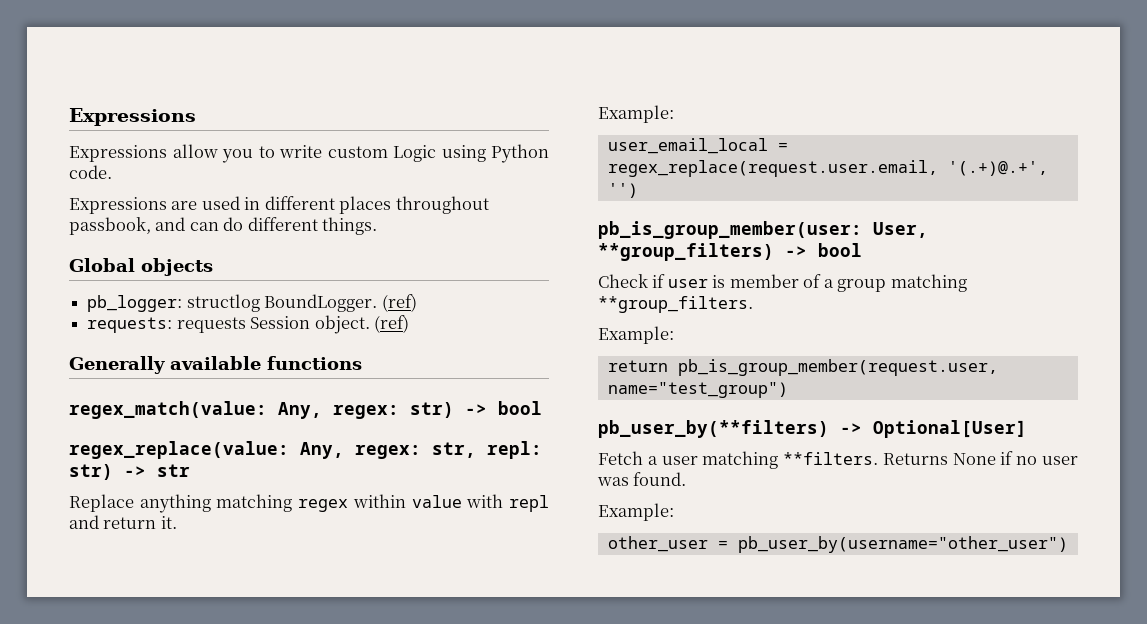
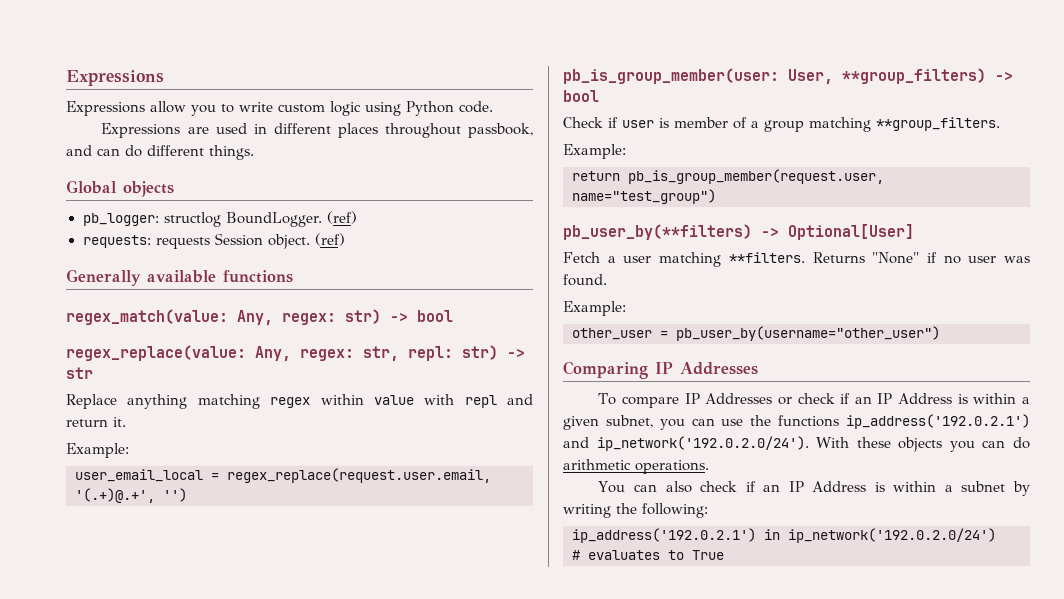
[393,145,436,162] Logic -> [330,101,361,116] logic
[882,453,996,465] Returns None -> [812,252,920,264] Returns "None"
(1068, 544) none -> [563,361,758,379] [598,393,1030,408] [563,414,1030,430] [563,436,1030,452] [563,459,709,474] [598,481,1030,496] [563,503,708,518] [572,528,996,543] [572,550,724,560] // Comparing IP Addresses // To compare IP Addresses or check if an IP Address is within a given subnet, you can use the functions ip_address('192.0.2.1') and ip_network('192.0.2.0/24'). With these objects you can do arithmetic operations. // You can also check if an IP Address is within a subnet by writing the following: // ip_address('192.0.2.1') in ip_network('192.0.2.0/24') // # evaluates to True

